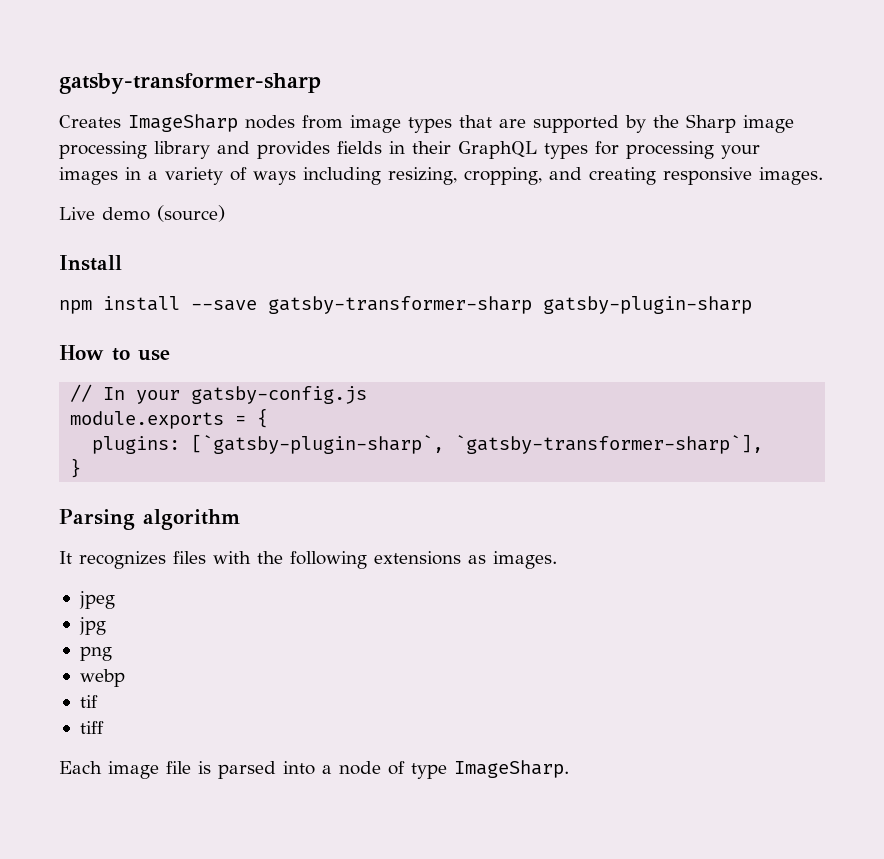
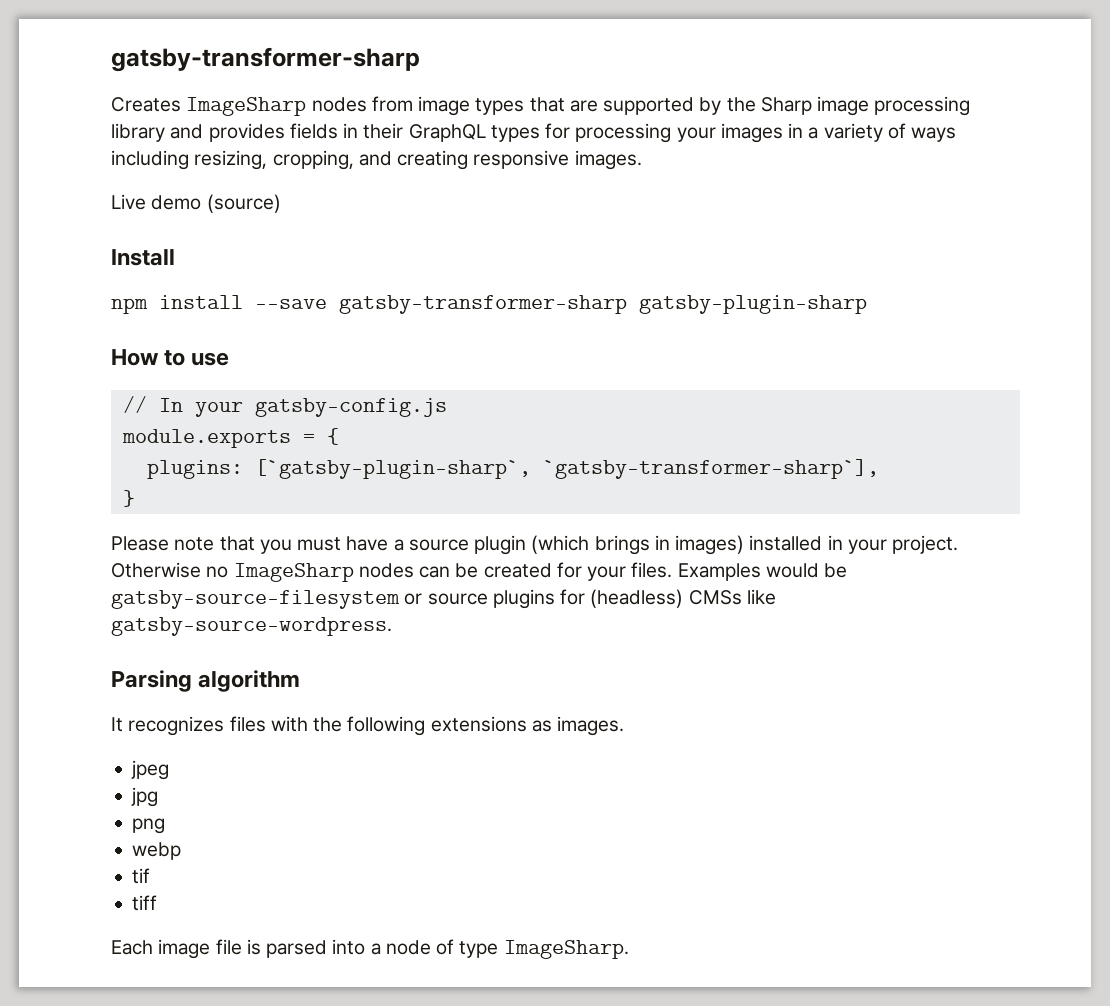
(82, 468) none -> [111,535,959,555] [111,562,848,582] [111,589,776,609] [111,617,392,636] // Please note that you must have a source plugin (which brings in images) installed in your project. Otherwise no ImageSharp nodes can be created for your files. Examples would be gatsby-source-filesystem or source plugins for (headless) CMSs like gatsby-source-wordpress.

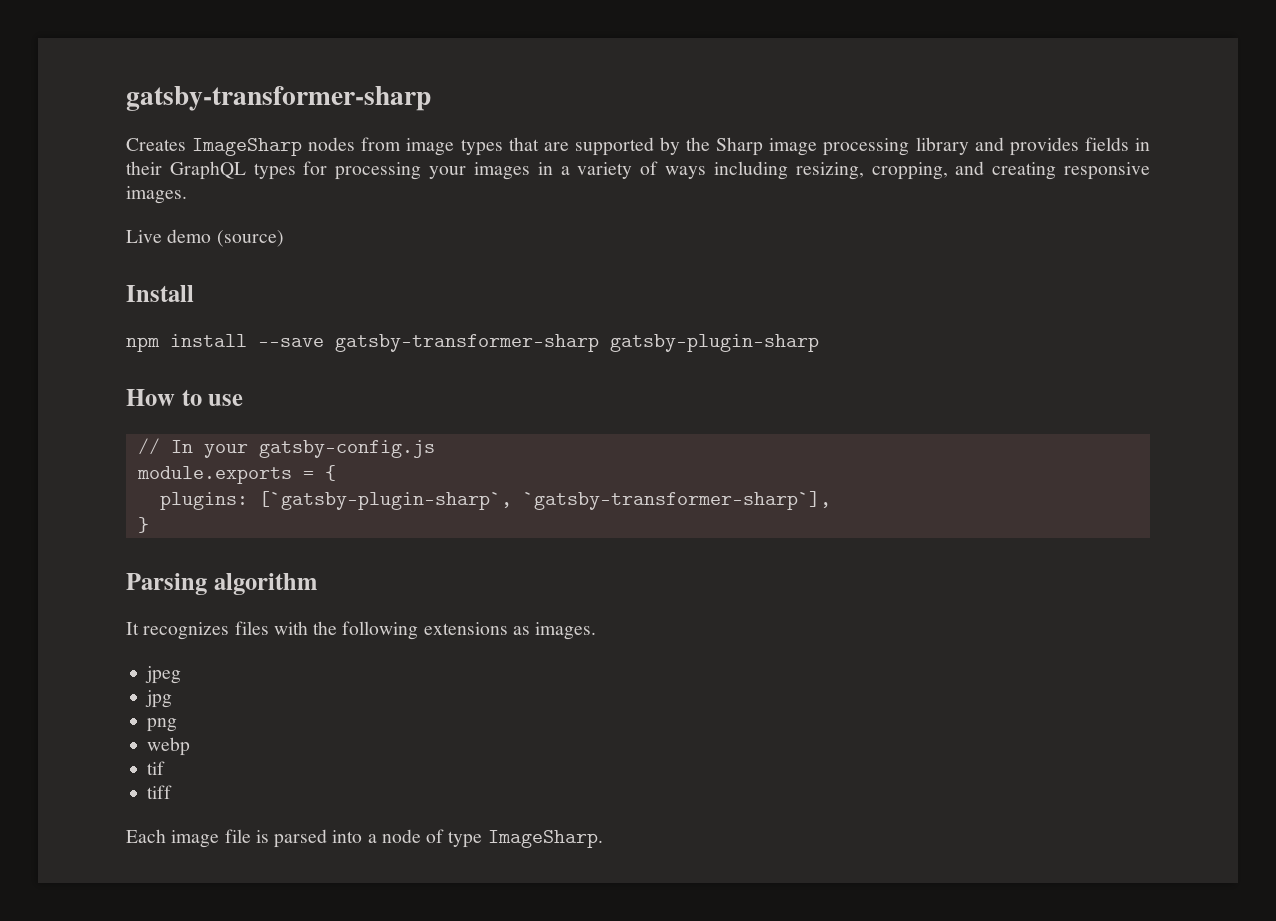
[111,535,959,555] [111,562,848,582] [111,589,776,609] [111,617,392,636] // Please note that you must have a source plugin (which brings in images) installed in your project. Otherwise no ImageSharp nodes can be created for your files. Examples would be gatsby-source-filesystem or source plugins for (headless) CMSs like gatsby-source-wordpress. -> (149, 525) none

